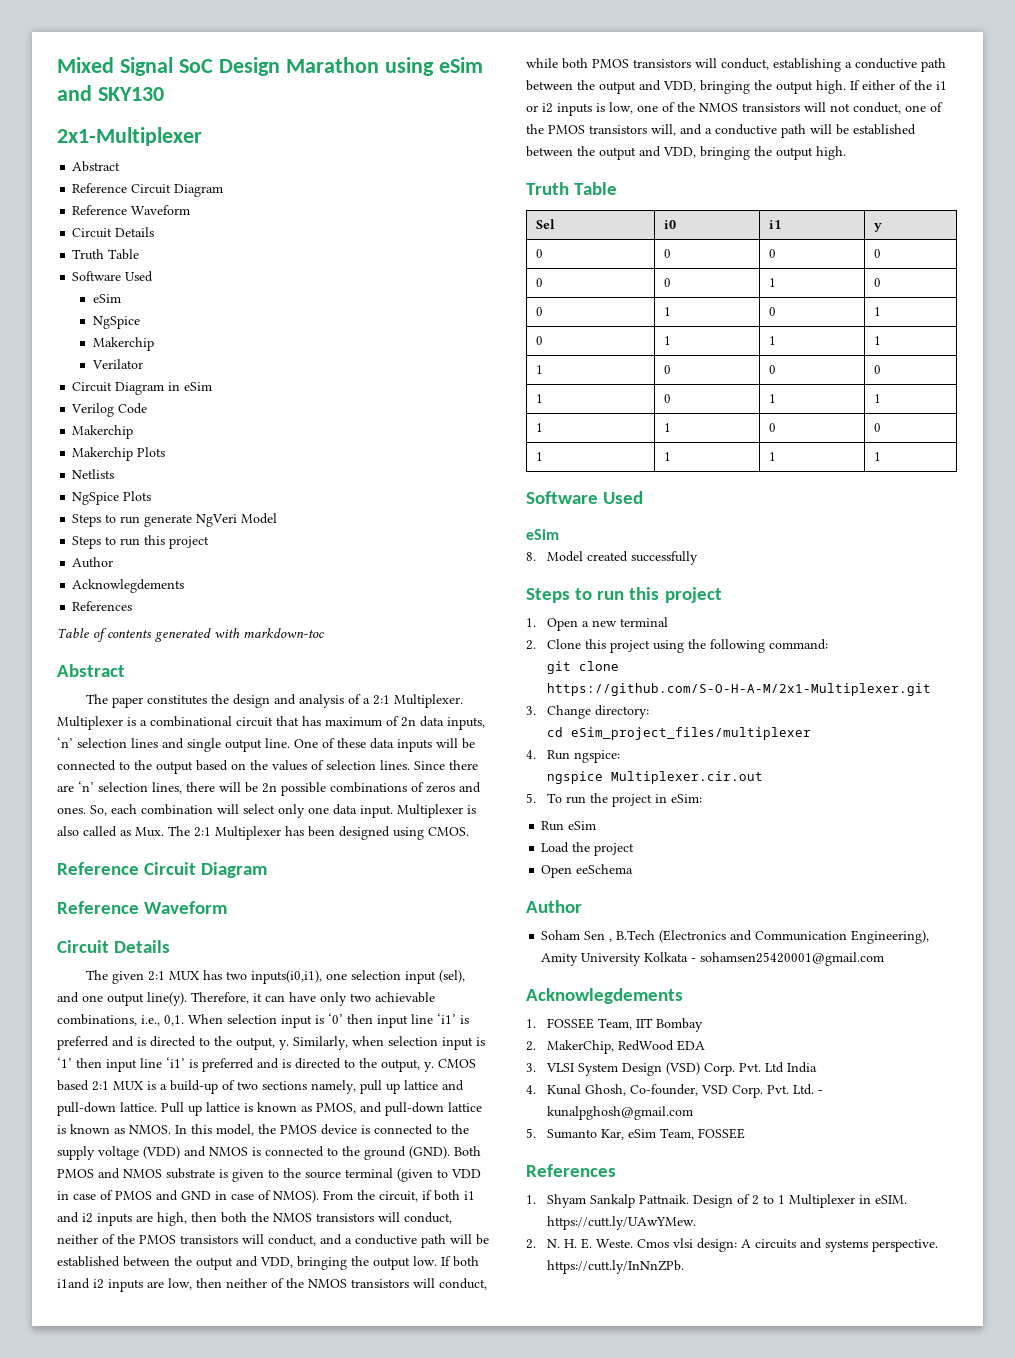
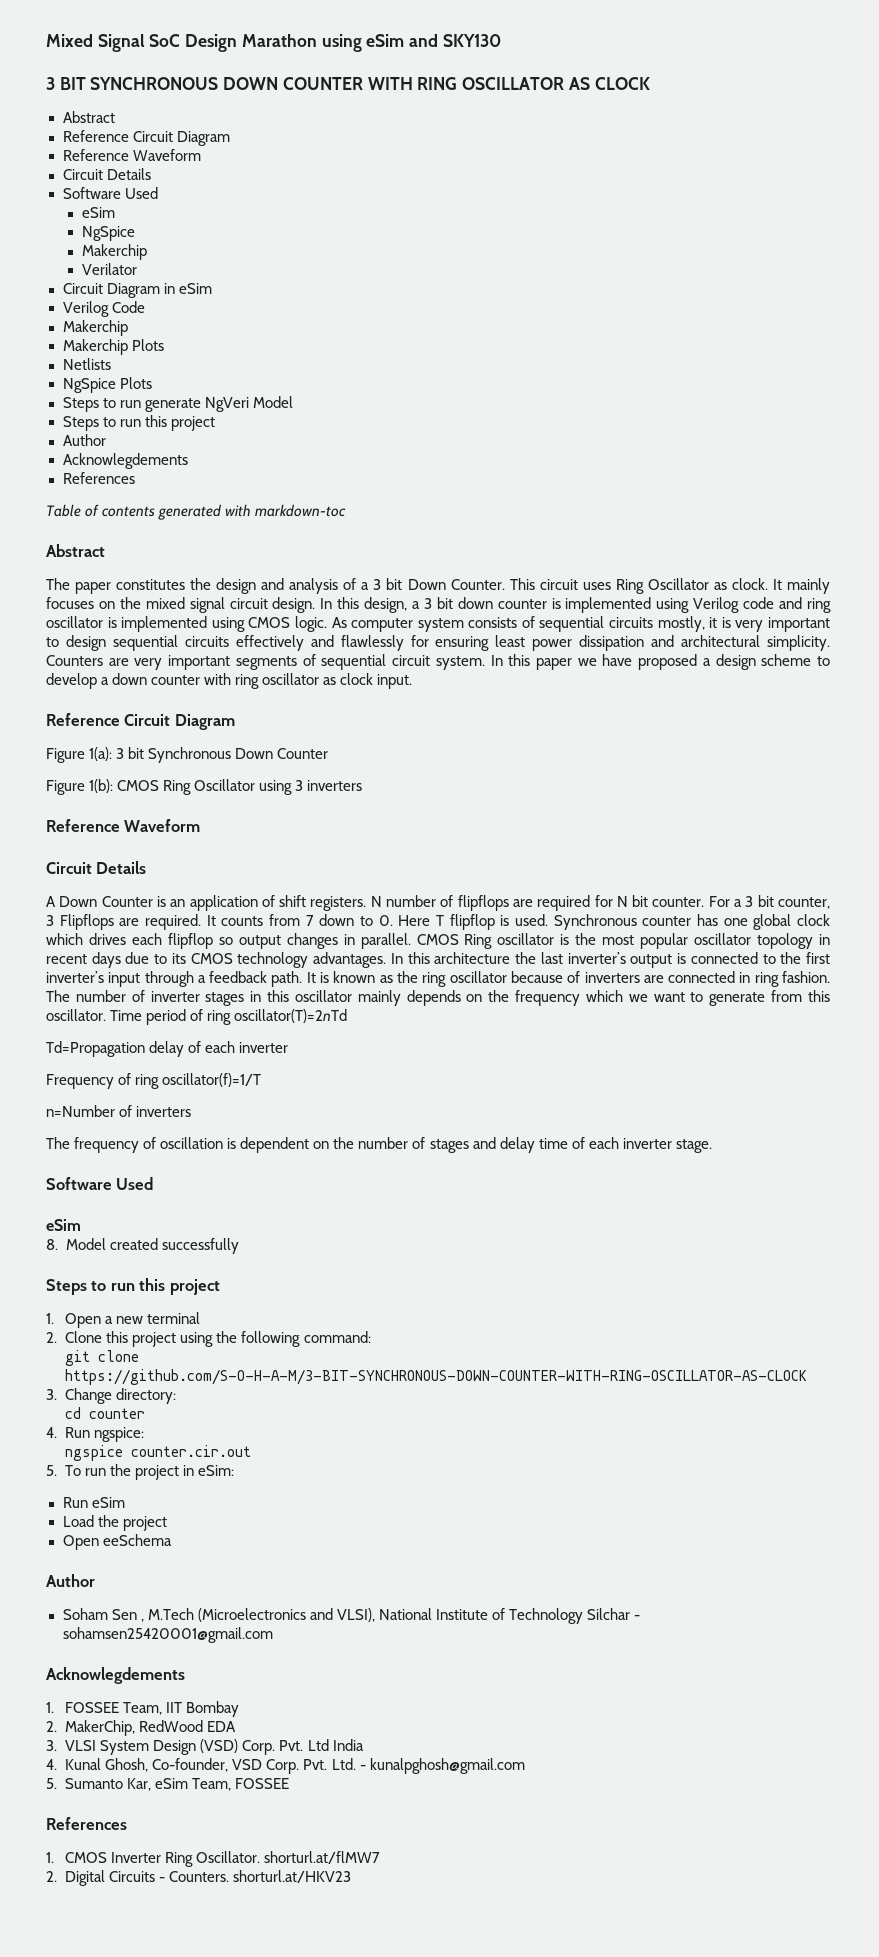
[57,127,202,146] 2x1-Multiplexer -> [46,77,650,90] 3 BIT SYNCHRONOUS DOWN COUNTER WITH RING OSCILLATOR AS CLOCK
[72,249,140,260] // Truth Table -> (151, 174) none
[372,694,463,708] [57,716,485,730] [57,737,475,752] [57,760,478,774] [57,781,481,796] [57,804,476,818] [57,826,469,840] [57,862,268,878] [57,901,228,914] [57,940,171,953] [85,970,465,984] [57,992,435,1006] [57,1013,469,1028] [57,1036,485,1050] [57,1057,476,1072] [57,1080,464,1094] [57,1102,482,1116] [57,1124,469,1136] [57,1146,481,1160] [57,1168,481,1182] [57,1190,475,1203] [57,1212,452,1226] [57,1234,489,1248] [57,1256,479,1270] [57,1278,487,1292] [526,58,946,72] [526,80,947,94] [526,102,943,116] [526,124,916,138] [526,146,846,160] [526,182,618,195] [535,219,555,229] [663,220,676,229] [768,220,781,229] [873,223,882,232] [535,249,543,258] [663,249,671,258] [768,249,776,258] [873,249,881,258] [535,278,543,287] [663,278,671,287] [768,278,776,287] [873,278,881,287] [535,307,543,316] [663,307,671,316] [768,307,776,316] [873,307,881,316] [535,336,543,345] [663,336,671,345] [768,336,776,345] [873,336,881,345] [535,365,543,374] [663,365,671,374] [768,365,776,374] [873,365,881,374] [535,394,543,403] [663,394,671,403] [768,394,776,403] [873,394,881,403] [535,423,543,432] [663,423,671,432] [768,423,776,432] [873,423,881,432] [535,452,543,461] [663,452,671,461] [768,452,776,461] [873,452,881,461] 2:1 Multiplexer. Multiplexer is a combinational circuit that has maximum of 2n data inputs, ‘n’ selection lines and single output line. One of these data inputs will be connected to the output based on the values of selection lines. Since there are ‘n’ selection lines, there will be 2n possible combinations of zeros and ones. So, each combination will select only one data input. Multiplexer is also called as Mux. The 2:1 Multiplexer has been designed using CMOS. // Reference Circuit Diagram // Reference Waveform // Circuit Details // The given 2:1 MUX has two inputs(i0,i1), one selection input (sel), and one output line(y). Therefore, it can have only two achievable combinations, i.e., 0,1. When selection input is ‘0’ then input line ‘i1’ is preferred and is directed to the output, y. Similarly, when selection input is ‘1’ then input line ‘i1’ is preferred and is directed to the output, y. CMOS based 2:1 MUX is a build-up of two sections namely, pull up lattice and pull-down lattice. Pull up lattice is known as PMOS, and pull-down lattice is known as NMOS. In this model, the PMOS device is connected to the supply voltage (VDD) and NMOS is connected to the ground (GND). Both PMOS and NMOS substrate is given to the source terminal (given to VDD in case of PMOS and GND in case of NMOS). From the circuit, if both i1 and i2 inputs are high, then both the NMOS transistors will conduct, neither of the PMOS transistors will conduct, and a conductive path will be established between the output and VDD, bringing the output low. If both i1and i2 inputs are low, then neither of the NMOS transistors will conduct, while both PMOS transistors will conduct, establishing a conductive path between the output and VDD, bringing the output high. If either of the i1 or i2 inputs is low, one of the NMOS transistors will not conduct, one of the PMOS transistors will, and a conductive path will be established between the output and VDD, bringing the output high. // Truth Table // Sel | i0 | i1 | y // 0 | 0 | 0 | 0 // 0 | 0 | 1 | 0 // 0 | 1 | 0 | 1 // 0 | 1 | 1 | 1 // 1 | 0 | 0 | 0 // 1 | 0 | 1 | 1 // 1 | 1 | 0 | 0 // 1 | 1 | 1 | 1 -> [373,578,830,594] [46,597,832,613] [46,616,831,632] [46,635,831,651] [46,654,830,670] [46,673,413,689] [46,713,235,730] [46,747,329,763] [46,779,363,795] [46,819,201,832] [46,861,147,874] [46,895,831,911] [46,914,830,930] [46,933,831,949] [46,952,830,968] [46,971,830,987] [46,990,831,1006] [46,1009,348,1025] [46,1041,289,1057] [46,1073,262,1089] [46,1105,192,1117] [46,1137,712,1153] 3 bit Down Counter. This circuit uses Ring Oscillator as clock. It mainly focuses on the mixed signal circuit design. In this design, a 3 bit down counter is implemented using Verilog code and ring oscillator is implemented using CMOS logic. As computer system consists of sequential circuits mostly, it is very important to design sequential circuits effectively and flawlessly for ensuring least power dissipation and architectural simplicity. Counters are very important segments of sequential circuit system. In this paper we have proposed a design scheme to develop a down counter with ring oscillator as clock input. // Reference Circuit Diagram // Figure 1(a): 3 bit Synchronous Down Counter // Figure 1(b): CMOS Ring Oscillator using 3 inverters // Reference Waveform // Circuit Details // A Down Counter is an application of shift registers. N number of flipflops are required for N bit counter. For a 3 bit counter, 3 Flipflops are required. It counts from 7 down to 0. Here T flipflop is used. Synchronous counter has one global clock which drives each flipflop so output changes in parallel. CMOS Ring oscillator is the most popular oscillator topology in recent days due to its CMOS technology advantages. In this architecture the last inverter’s output is connected to the first inverter’s input through a feedback path. It is known as the ring oscillator because of inverters are connected in ring fashion. The number of inverter stages in this oscillator mainly depends on the frequency which we want to generate from this oscillator. Time period of ring oscillator(T)=2nTd // Td=Propagation delay of each inverter // Frequency of ring oscillator(f)=1/T // n=Number of inverters // The frequency of oscillation is dependent on the number of stages and delay time of each inverter stage.
[546,683,931,696] https://github.com/S-O-H-A-M/2x1-Multiplexer.git -> [65,1369,808,1385] https://github.com/S-O-H-A-M/3-BIT-SYNCHRONOUS-DOWN-COUNTER-WITH-RING-OSCILLATOR-AS-CLOCK
[570,727,811,740] eSim_project_files/multiplexer -> [89,1408,146,1419] counter
[610,771,763,784] Multiplexer.cir.out -> [131,1445,252,1457] counter.cir.out
[616,930,930,944] [541,952,689,966] B.Tech (Electronics and Communication Engineering), Amity University Kolkata -> [147,1608,631,1624] M.Tech (Microelectronics and VLSI), National Institute of Technology Silchar
[546,1194,907,1208] [546,1216,696,1230] [526,1238,938,1252] [546,1260,684,1274] Shyam Sankalp Pattnaik. Design of 2 to 1 Multiplexer in eSIM. https://cutt.ly/UAwYMew. // 2. N. H. E. Weste. Cmos vlsi design: A circuits and systems perspective. https://cutt.ly/InNnZPb. -> [65,1851,381,1867] [46,1870,352,1886] CMOS Inverter Ring Oscillator. shorturl.at/flMW7 // 2. Digital Circuits - Counters. shorturl.at/HKV23

